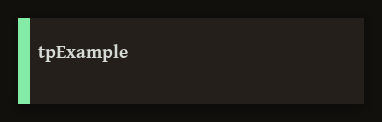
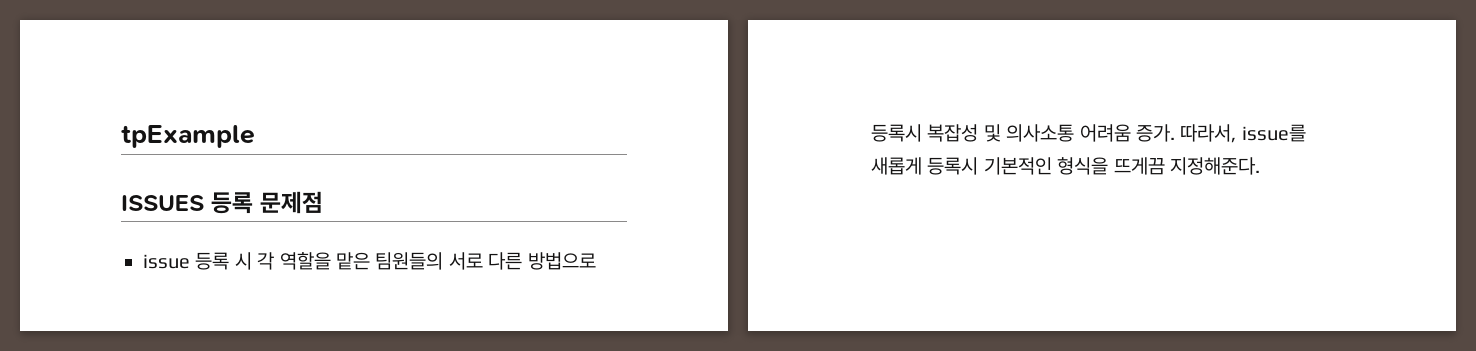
(128, 53) none -> [121,191,323,214] [143,252,596,270] [871,124,1306,143] [871,157,1260,175] // ISSUES 등록 문제점 // issue 등록 시 각 역할을 맡은 팀원들의 서로 다른 방법으로 등록시 복잡성 및 의사소통 어려움 증가. 따라서, issue를 새롭게 등록시 기본적인 형식을 뜨게끔 지정해준다.

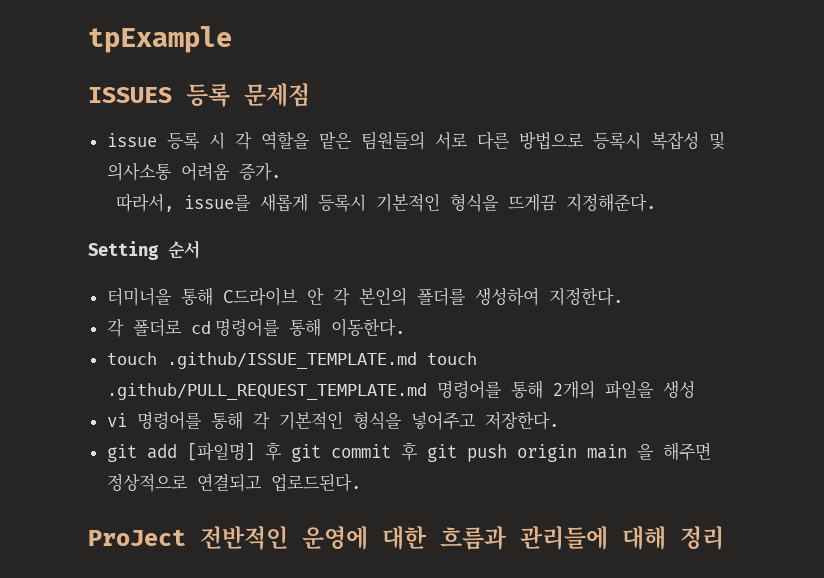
(1175, 133) none -> (281, 172) //
(1260, 166) none -> [88,240,200,260] [106,287,623,306] [106,318,406,337] [106,352,477,369] [106,380,695,400] [106,411,559,430] [106,442,711,462] [106,473,361,492] [88,526,724,550] // Setting 순서 // 터미너을 통해 C드라이브 안 각 본인의 폴더를 생성하여 지정한다. // 각 폴더로 cd 명령어를 통해 이동한다. // touch .github/ISSUE_TEMPLATE.md touch .github/PULL_REQUEST_TEMPLATE.md 명령어를 통해 2개의 파일을 생성 // vi 명령어를 통해 각 기본적인 형식을 넣어주고 저장한다. // git add [파일명] 후 git commit 후 git push origin main 을 해주면 정상적으로 연결되고 업로드된다. // ProJect 전반적인 운영에 대한 흐름과 관리들에 대해 정리

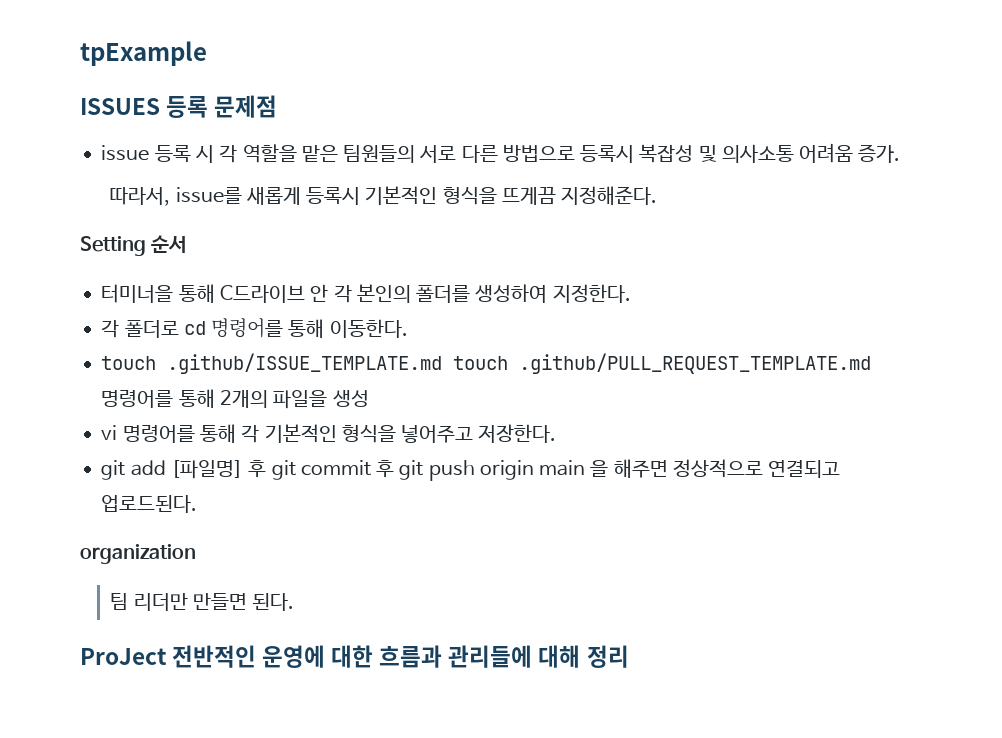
(361, 483) none -> [80,544,196,564] [110,593,295,611] // organization // 팀 리더만 만들면 된다.

